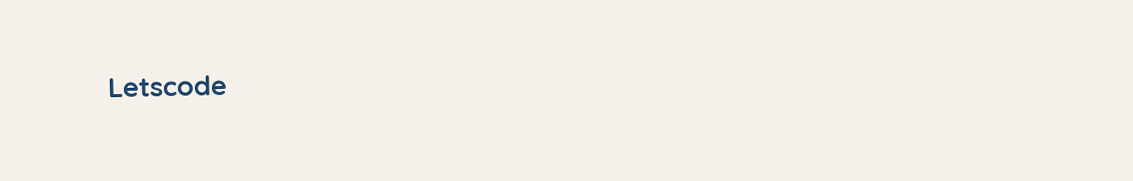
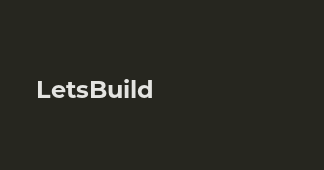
[107,74,228,98] Letscode -> [36,79,154,98] LetsBuild

